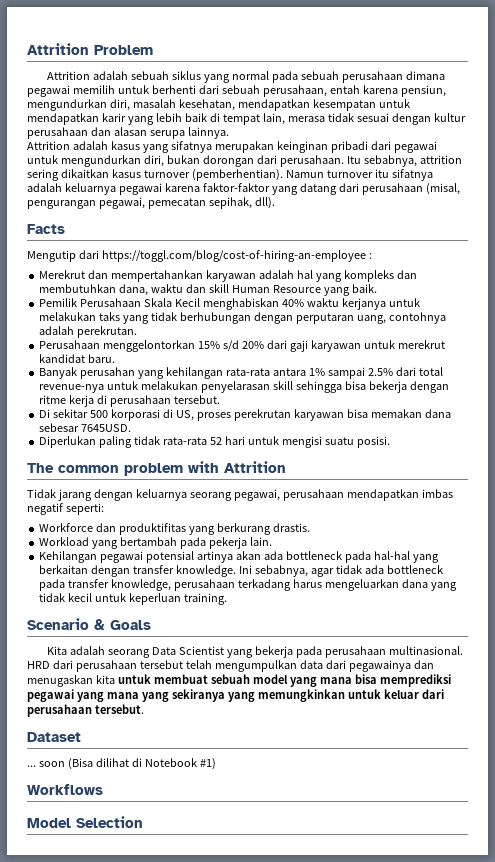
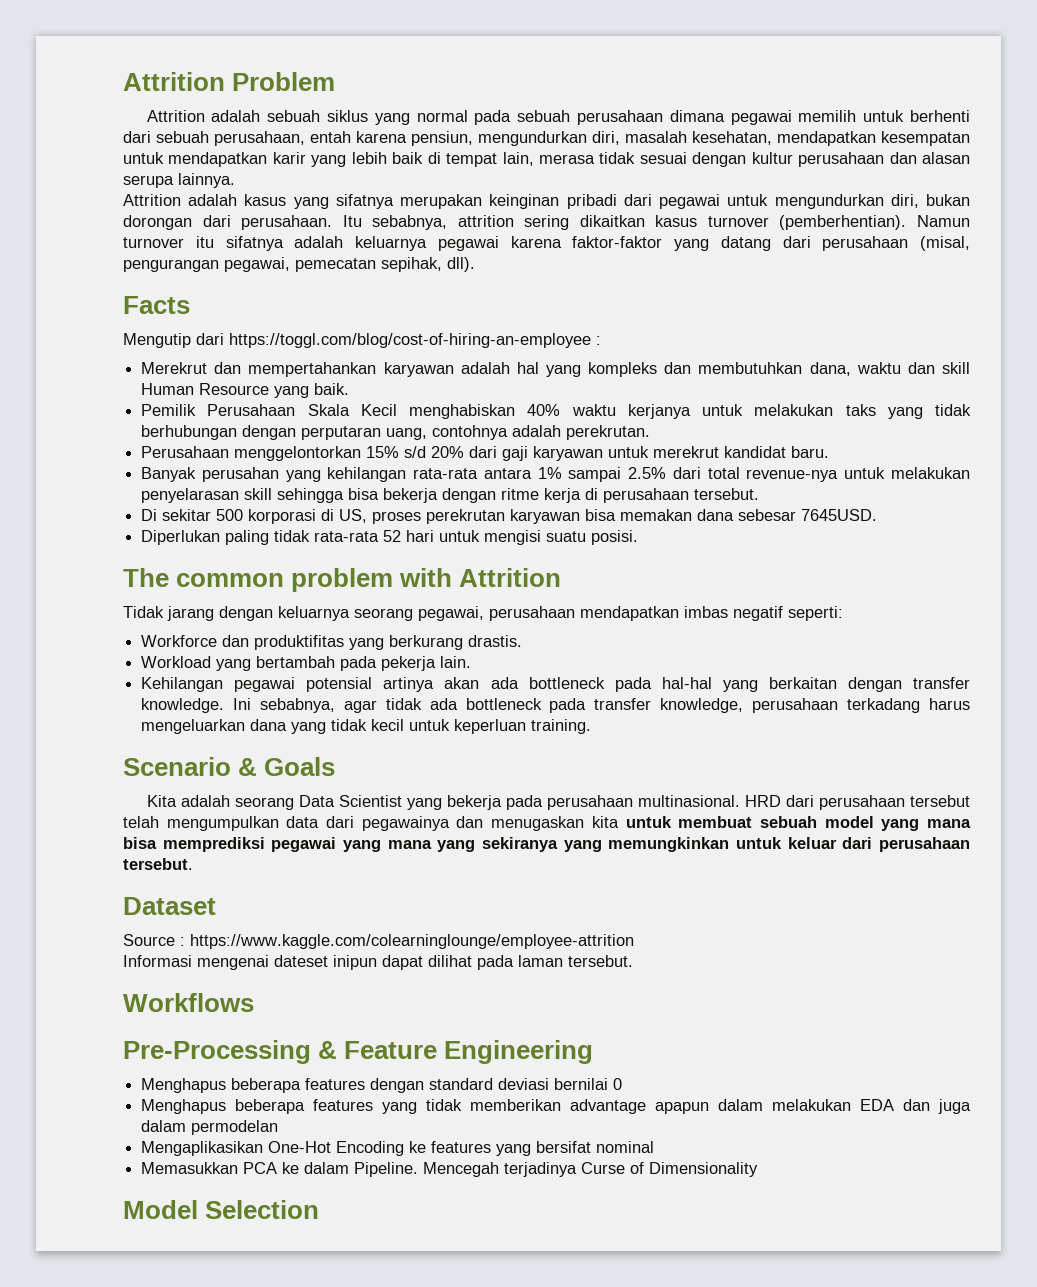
[27,758,216,770] [27,784,103,795] ... soon (Bisa dilihat di Notebook #1) // Workflows -> [123,934,634,949] [123,955,633,970] [123,993,254,1012] [123,1040,594,1064] [141,1078,623,1093] [141,1099,971,1114] [141,1120,279,1135] [141,1141,655,1156] [141,1162,759,1177] Source : https://www.kaggle.com/colearninglounge/employee-attrition // Informasi mengenai dateset inipun dapat dilihat pada laman tersebut. // Workflows // Pre-Processing & Feature Engineering // Menghapus beberapa features dengan standard deviasi bernilai 0 // Menghapus beberapa features yang tidak memberikan advantage apapun dalam melakukan EDA dan juga dalam permodelan // Mengaplikasikan One-Hot Encoding ke features yang bersifat nominal // Memasukkan PCA ke dalam Pipeline. Mencegah terjadinya Curse of Dimensionality

